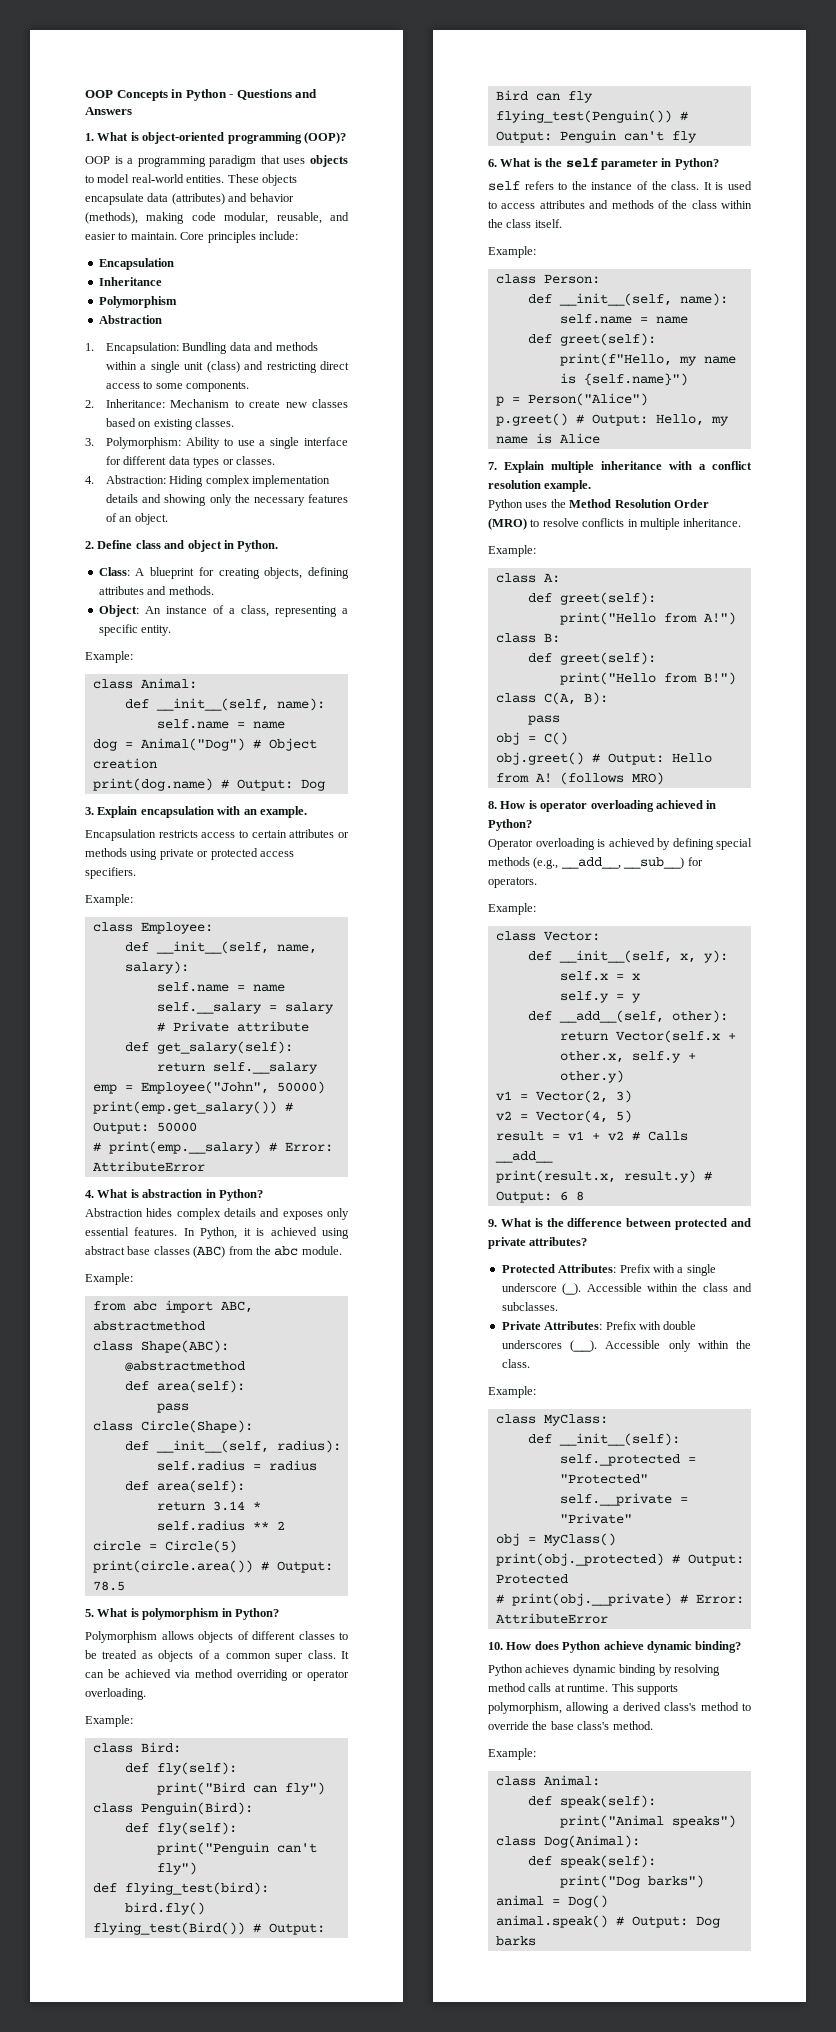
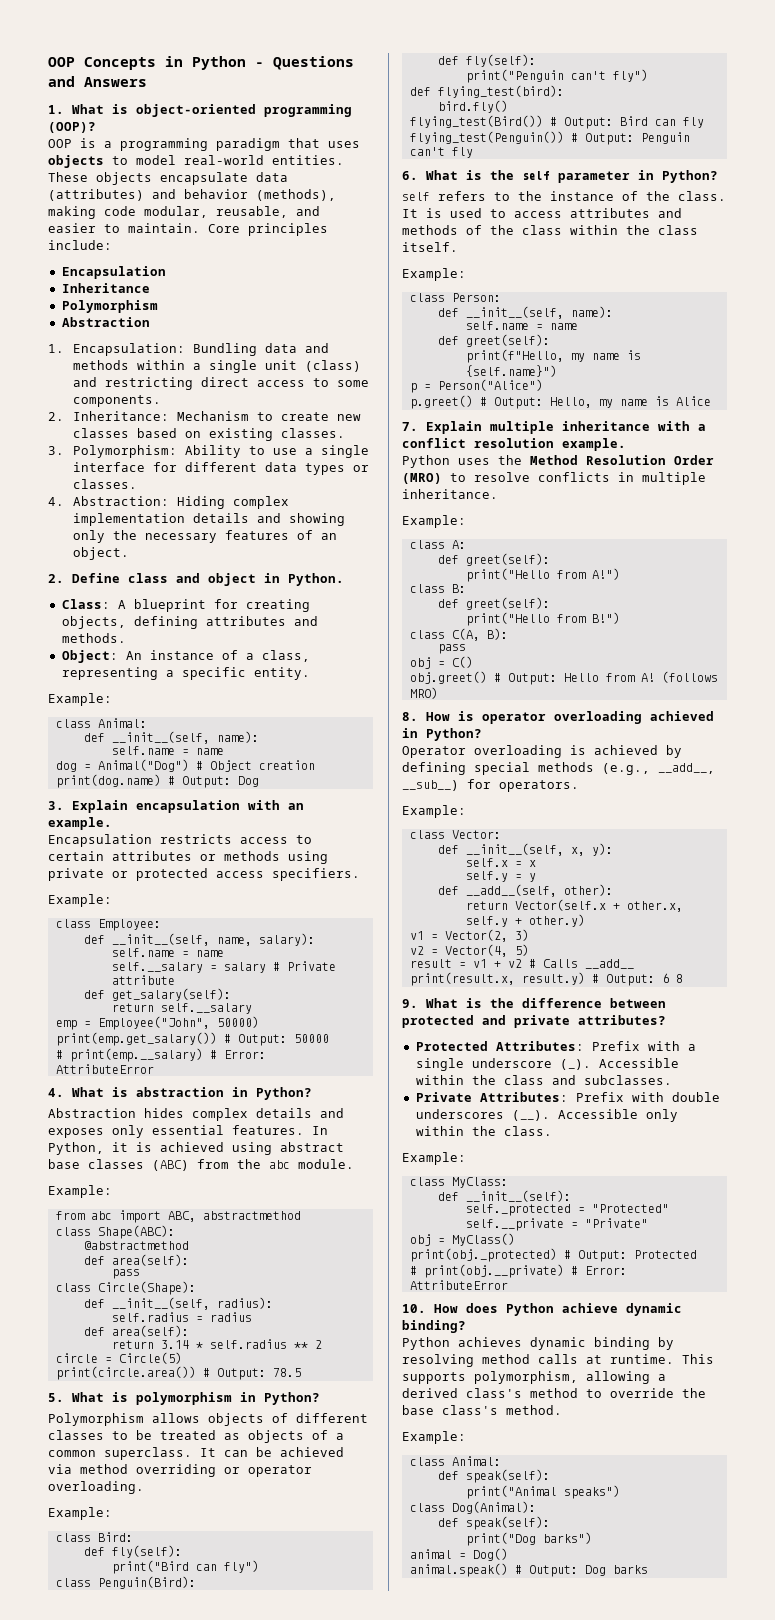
[275,1650,336,1662] super class. -> [104,1447,192,1460] superclass.

